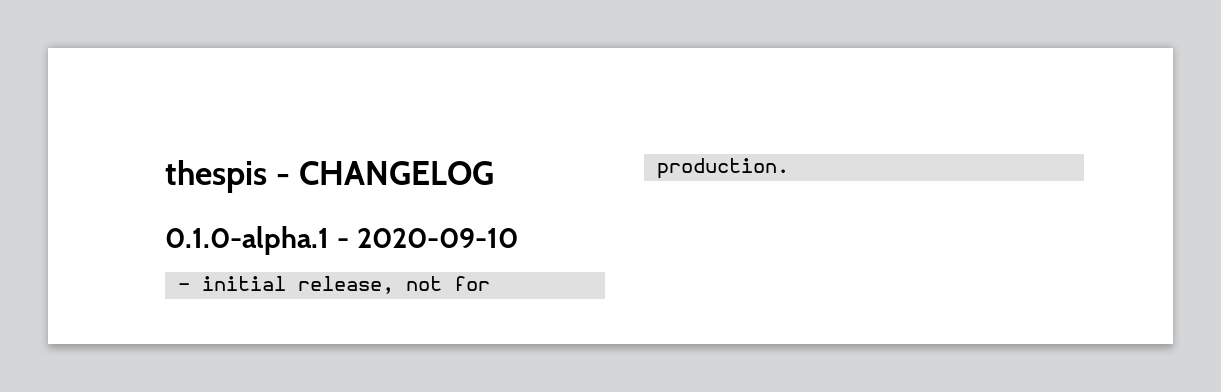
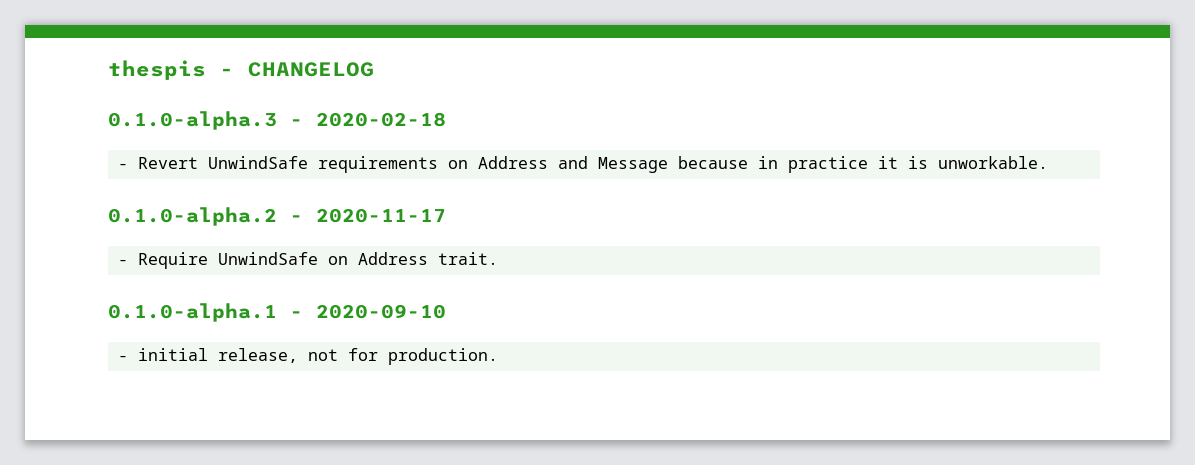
(495, 173) none -> [108,111,446,130] [118,156,1049,173] [108,207,446,226] [118,252,499,269] // 0.1.0-alpha.3 - 2020-02-18 // - Revert UnwindSafe requirements on Address and Message because in practice it is unworkable. // 0.1.0-alpha.2 - 2020-11-17 // - Require UnwindSafe on Address trait.

